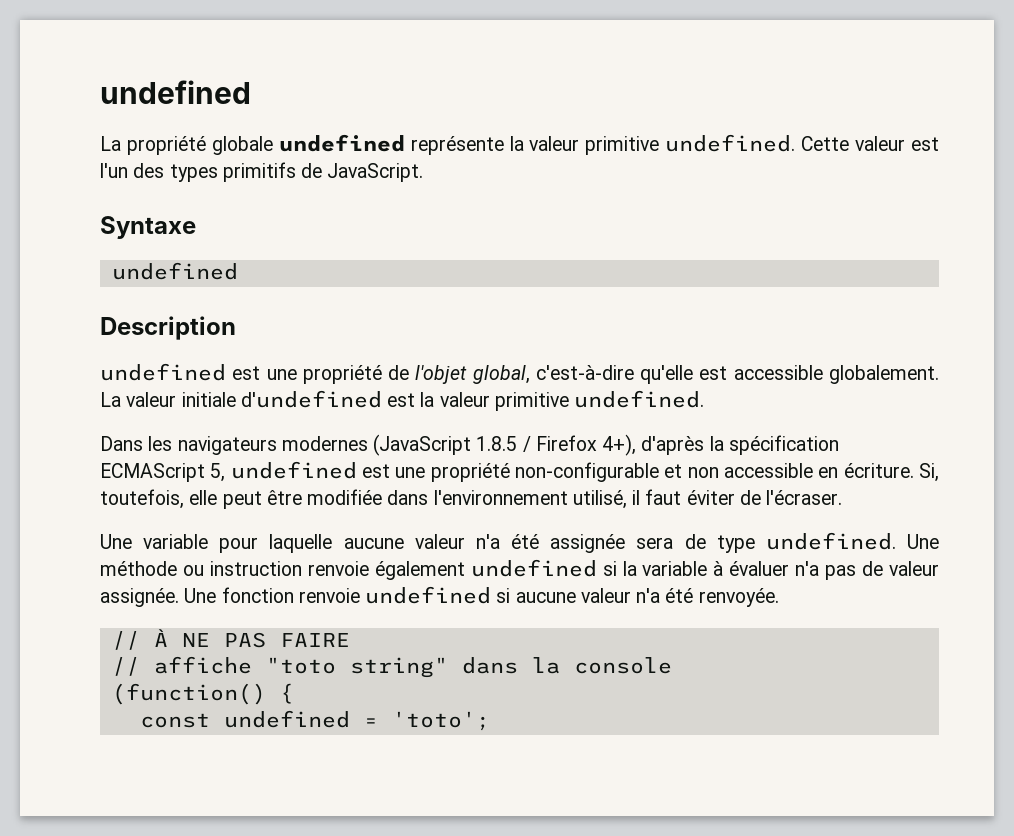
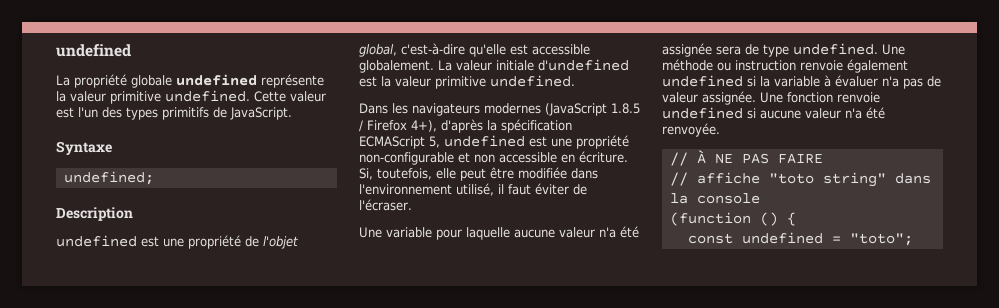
[111,262,238,280] undefined -> [63,171,154,185] undefined;
[111,683,266,705] (function() -> [669,212,778,226] (function ()
[391,711,490,731] 'toto'; -> [849,233,913,246] "toto";

